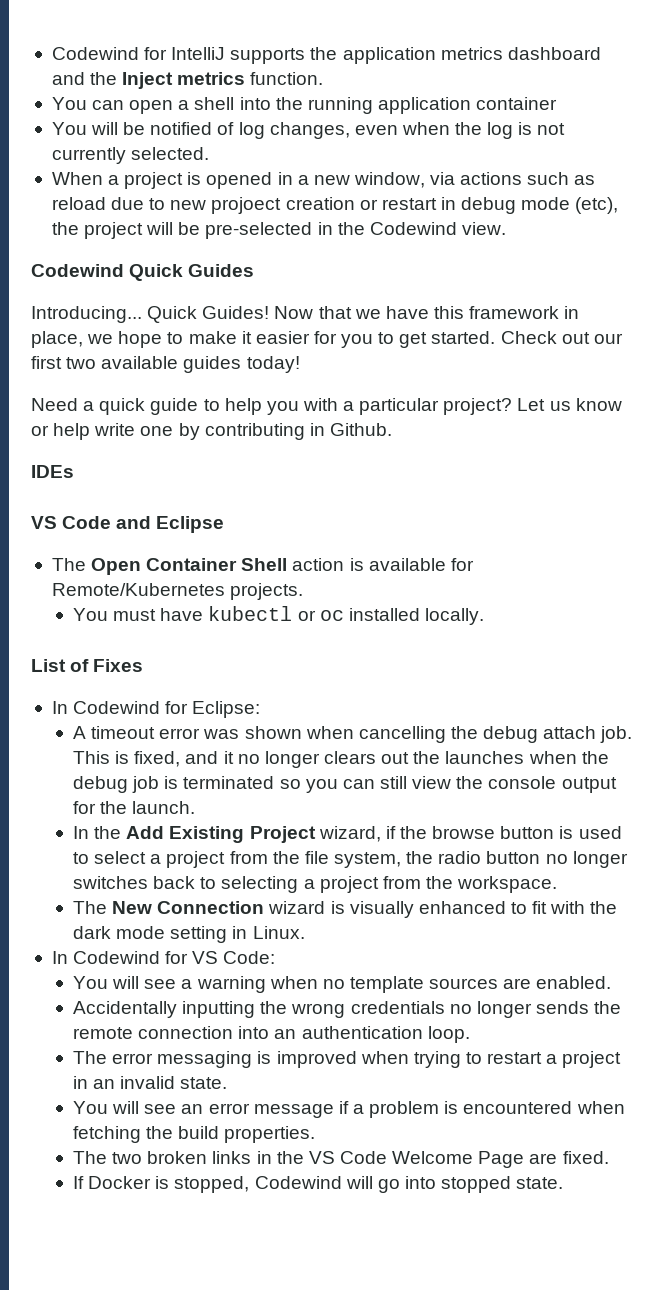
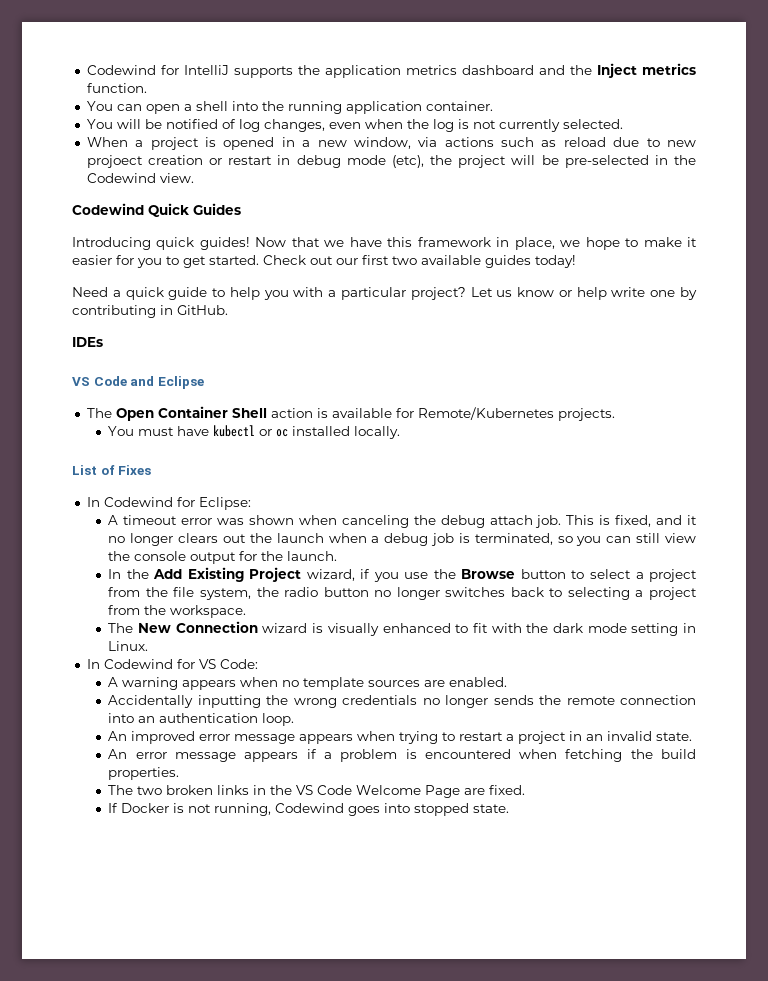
[476,97,558,110] container -> [425,101,493,111] container.
[31,306,270,323] Introducing... Quick Guides! -> [72,237,250,250] Introducing quick guides!
[329,423,392,436] Github. -> [177,305,228,315] GitHub.
[358,726,446,743] cancelling -> [341,515,409,528] canceling
[445,751,609,764] launches when the -> [276,533,380,543] launch when a
[183,776,275,789] terminated -> [474,533,553,545] terminated,
[400,826,622,839] the browse button is used -> [373,569,566,582] you use the Browse button
[73,976,266,993] You will see a warning -> [108,677,237,690] A warning appears
[73,1051,357,1068] The error messaging is improved -> [108,731,354,744] An improved error message appears
[73,1101,334,1118] You will see an error message -> [108,749,299,762] An error message appears
[174,1176,400,1193] stopped, Codewind will go -> [188,803,381,816] not running, Codewind goes

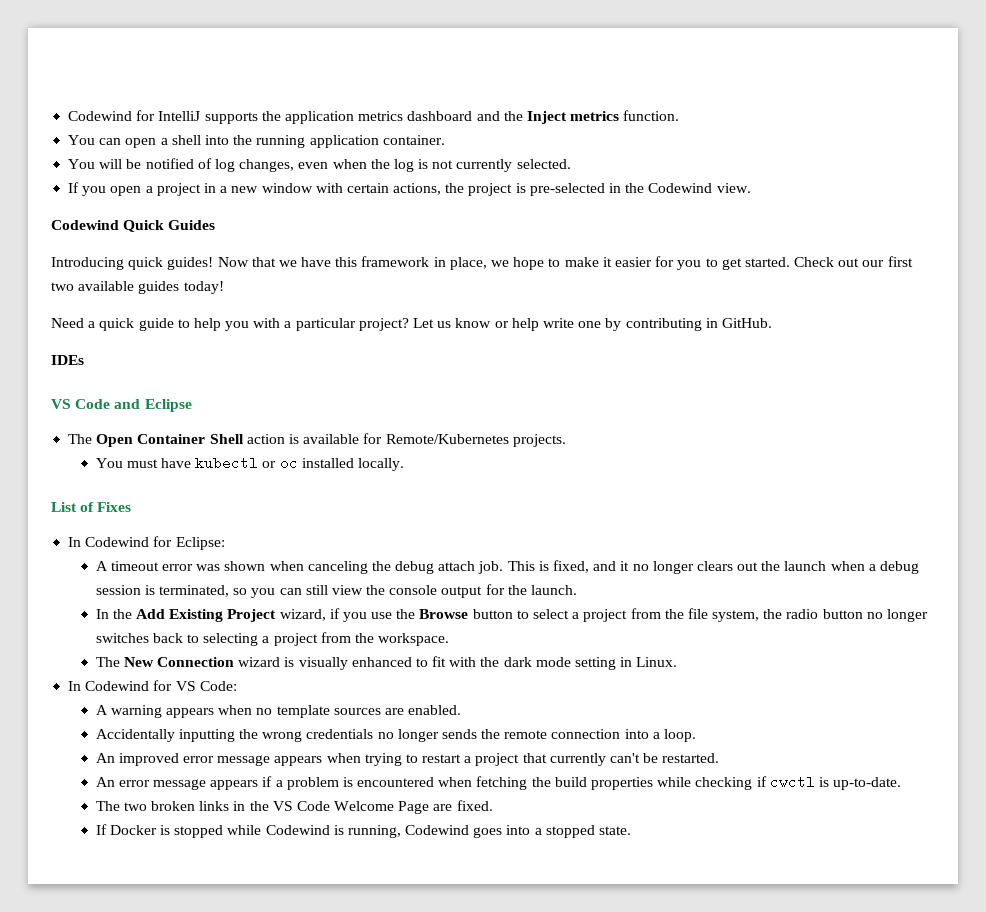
[86,137,696,150] [86,155,559,168] When a project is opened in a new window, via actions such as reload due to new projoect creation or restart in debug mode (etc), the project will be -> [68,182,526,196] If you open a project in a new window with certain actions, the project is
[431,533,455,546] job -> [95,585,141,595] session
[138,713,259,723] an authentication -> [652,732,660,739] a
[569,731,693,741] in an invalid state. -> [522,753,720,766] that currently can't be restarted.
[108,767,180,780] properties. -> [590,775,902,790] properties while checking if cwctl is up-to-date.
[188,804,212,813] not -> [174,825,344,838] stopped while Codewind is
(411, 808) none -> [534,828,542,835] a

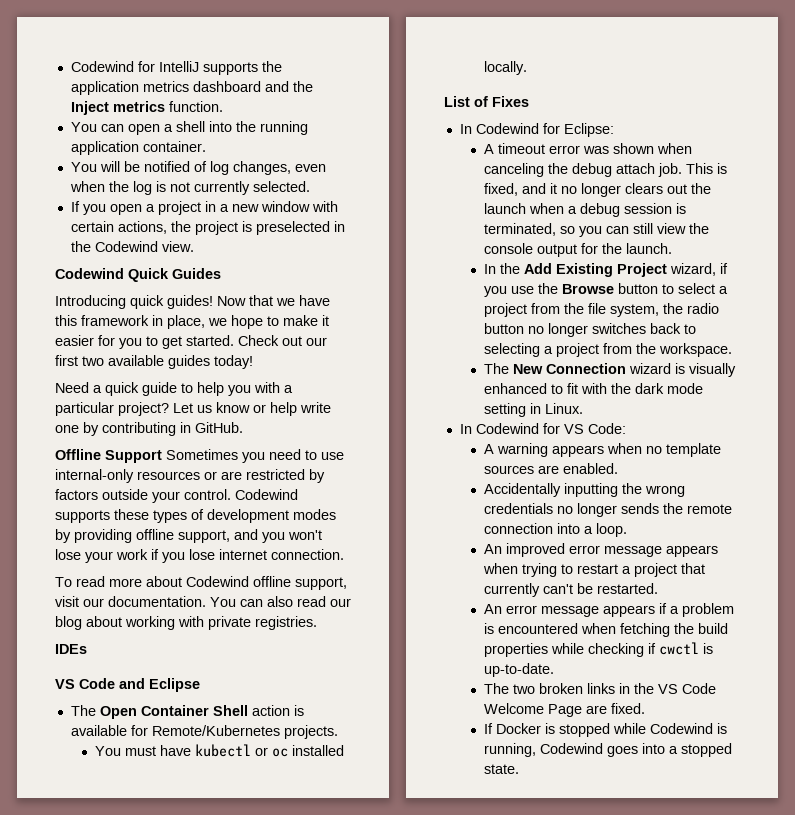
[529,183,605,196] pre-selected -> [255,221,330,235] preselected
(772, 323) none -> [55,449,344,463] [55,469,325,483] [55,489,298,503] [55,509,336,523] [55,529,322,543] [55,549,344,563] [55,576,347,590] [55,596,351,607] [55,616,317,630] // Offline Support Sometimes you need to use internal-only resources or are restricted by factors outside your control. Codewind supports these types of development modes by providing offline support, and you won't lose your work if you lose internet connection. // To read more about Codewind offline support, visit our documentation. You can also read our blog about working with private registries.

